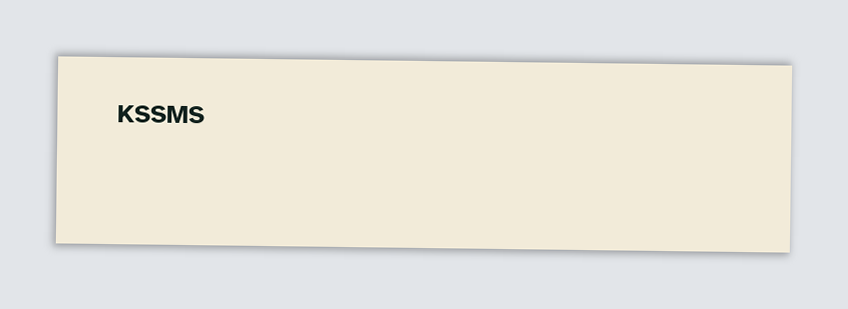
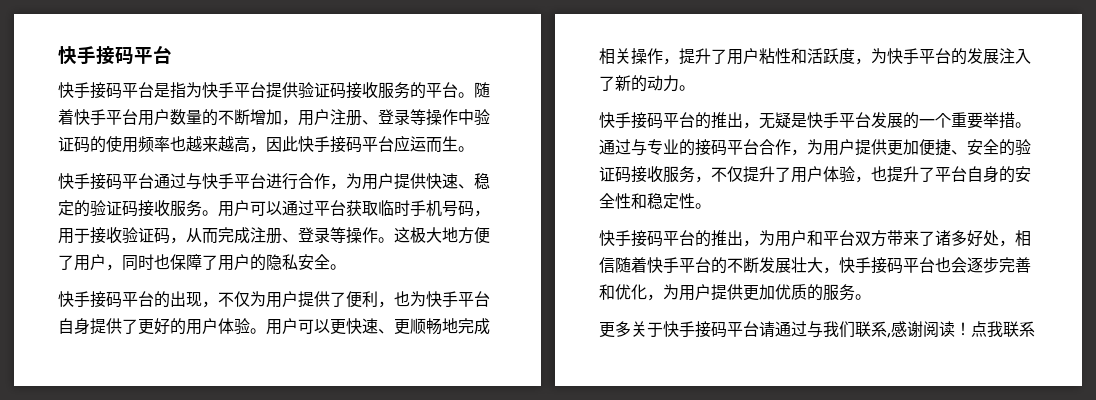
[117,105,205,124] KSSMS -> [58,45,172,65] [58,82,490,99] [58,109,490,126] [58,135,474,153] [58,173,490,190] [58,200,490,217] [58,227,490,244] [58,254,346,271] [58,291,490,308] [58,318,490,335] [599,48,1031,65] [599,75,695,92] [599,112,1031,129] [599,139,1031,156] [599,166,1031,183] [599,193,711,209] [599,230,1031,247] [599,257,1031,274] [599,284,871,301] [599,321,1035,338] 快手接码平台 // 快手接码平台是指为快手平台提供验证码接收服务的平台。随着快手平台用户数量的不断增加，用户注册、登录等操作中验证码的使用频率也越来越高，因此快手接码平台应运而生。 // 快手接码平台通过与快手平台进行合作，为用户提供快速、稳定的验证码接收服务。用户可以通过平台获取临时手机号码，用于接收验证码，从而完成注册、登录等操作。这极大地方便了用户，同时也保障了用户的隐私安全。 // 快手接码平台的出现，不仅为用户提供了便利，也为快手平台自身提供了更好的用户体验。用户可以更快速、更顺畅地完成相关操作，提升了用户粘性和活跃度，为快手平台的发展注入了新的动力。 // 快手接码平台的推出，无疑是快手平台发展的一个重要举措。通过与专业的接码平台合作，为用户提供更加便捷、安全的验证码接收服务，不仅提升了用户体验，也提升了平台自身的安全性和稳定性。 // 快手接码平台的推出，为用户和平台双方带来了诸多好处，相信随着快手平台的不断发展壮大，快手接码平台也会逐步完善和优化，为用户提供更加优质的服务。 // 更多关于快手接码平台请通过与我们联系,感谢阅读！点我联系

